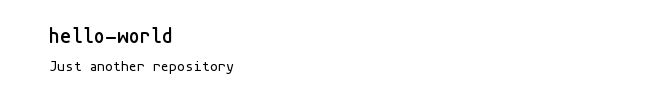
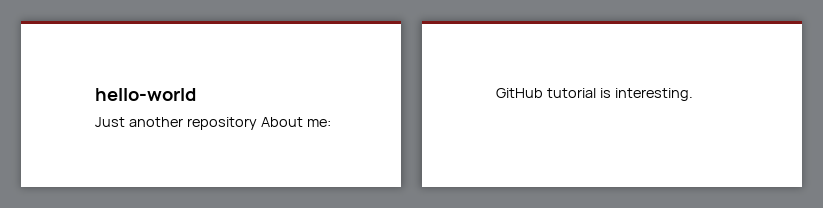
(234, 67) none -> [260,117,331,127] [496,88,693,101] About me: GitHub tutorial is interesting.

